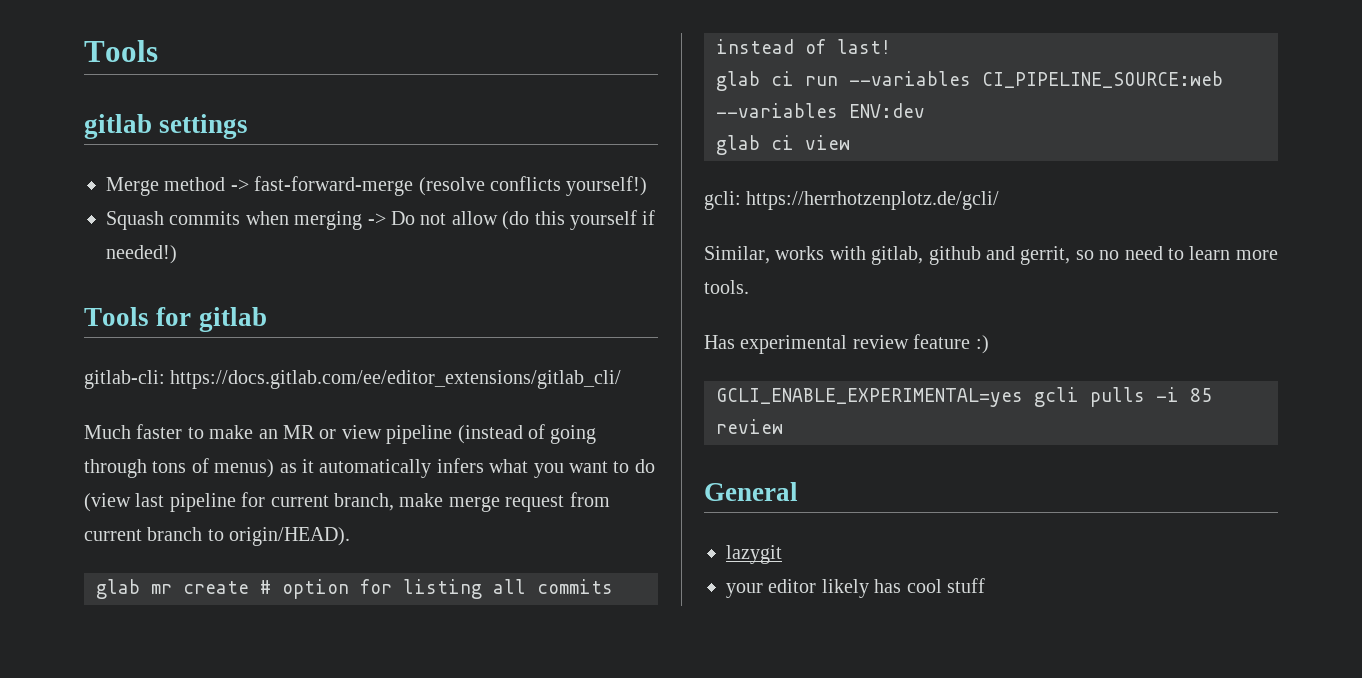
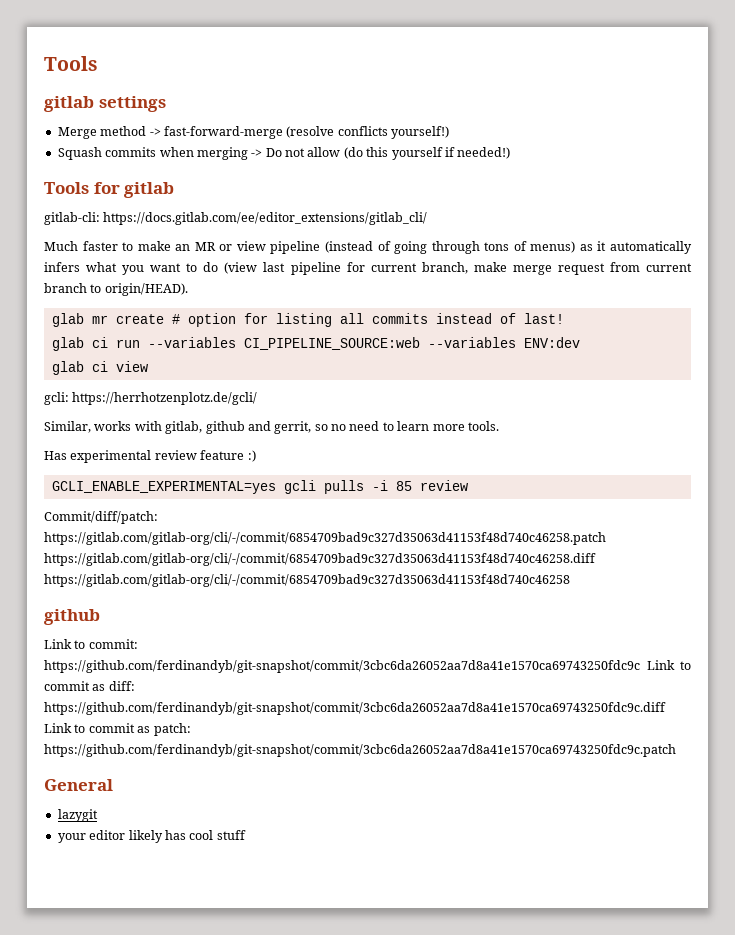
(783, 426) none -> [44,511,158,524] [44,532,606,545] [44,553,596,566] [44,574,570,587] [44,609,100,625] [44,639,138,649] [44,660,691,673] [44,681,135,691] [44,702,666,715] [44,723,191,736] [44,744,676,757] // Commit/diff/patch: https://gitlab.com/gitlab-org/cli/-/commit/6854709bad9c327d35063d41153f48d740c46258.patch https://gitlab.com/gitlab-org/cli/-/commit/6854709bad9c327d35063d41153f48d740c46258.diff https://gitlab.com/gitlab-org/cli/-/commit/6854709bad9c327d35063d41153f48d740c46258 // github // Link to commit: https://github.com/ferdinandyb/git-snapshot/commit/3cbc6da26052aa7d8a41e1570ca69743250fdc9c Link to commit as diff: https://github.com/ferdinandyb/git-snapshot/commit/3cbc6da26052aa7d8a41e1570ca69743250fdc9c.diff Link to commit as patch: https://github.com/ferdinandyb/git-snapshot/commit/3cbc6da26052aa7d8a41e1570ca69743250fdc9c.patch

